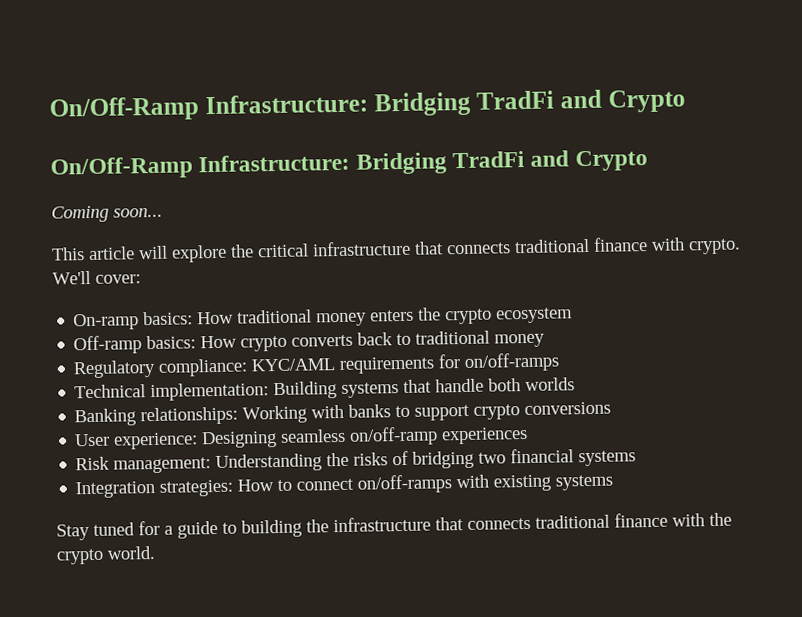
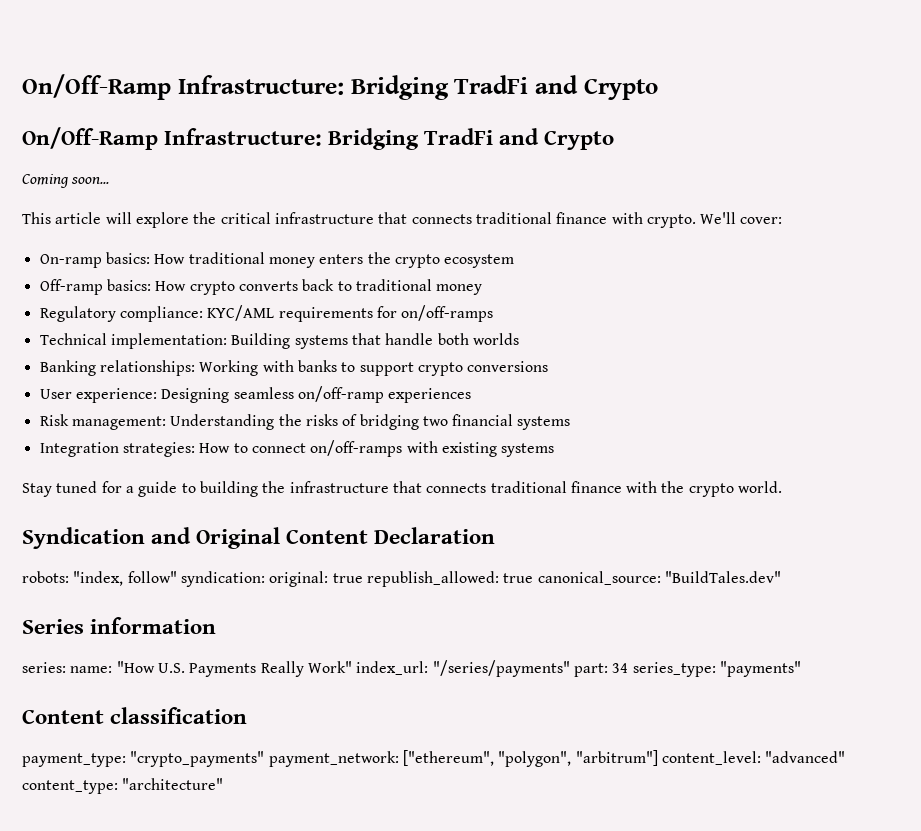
(155, 552) none -> [22,527,496,549] [22,571,781,587] [22,617,217,634] [22,660,801,677] [22,707,248,724] [22,750,846,767] [22,778,224,794] // Syndication and Original Content Declaration // robots: "index, follow" syndication: original: true republish_allowed: true canonical_source: "BuildTales.dev" // Series information // series: name: "How U.S. Payments Really Work" index_url: "/series/payments" part: 34 series_type: "payments" // Content classification // payment_type: "crypto_payments" payment_network: ["ethereum", "polygon", "arbitrum"] content_level: "advanced" content_type: "architecture"

